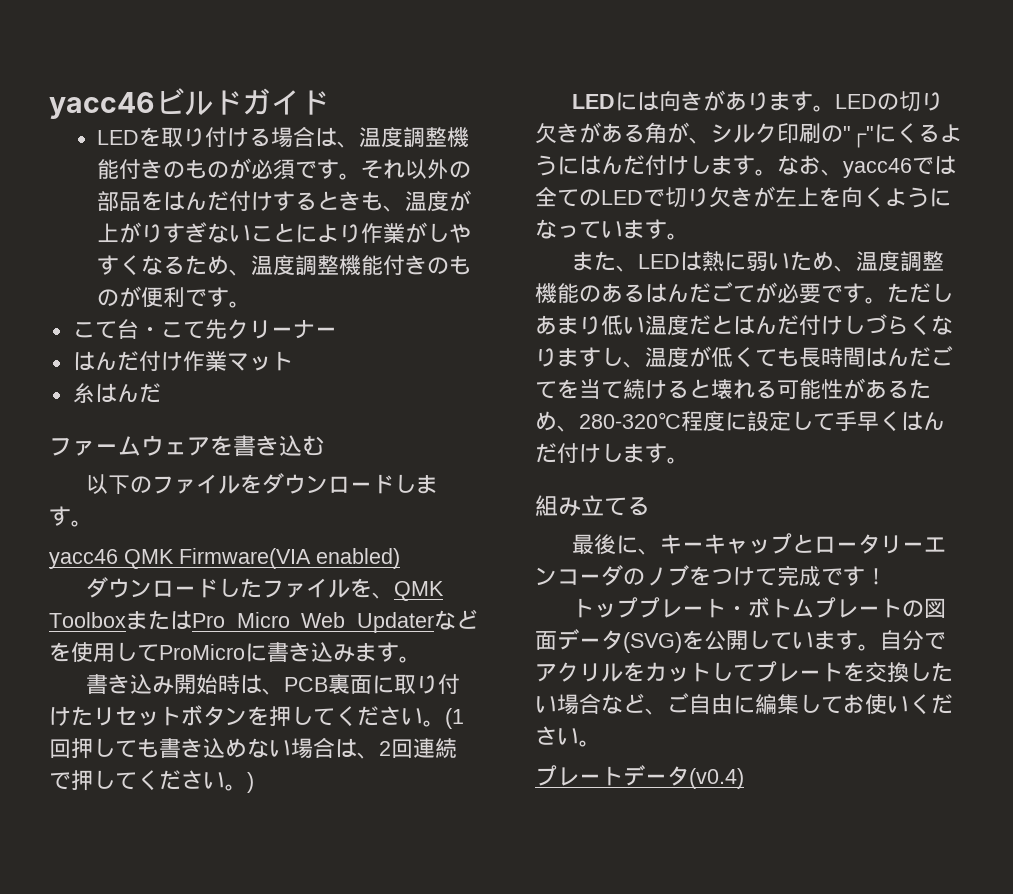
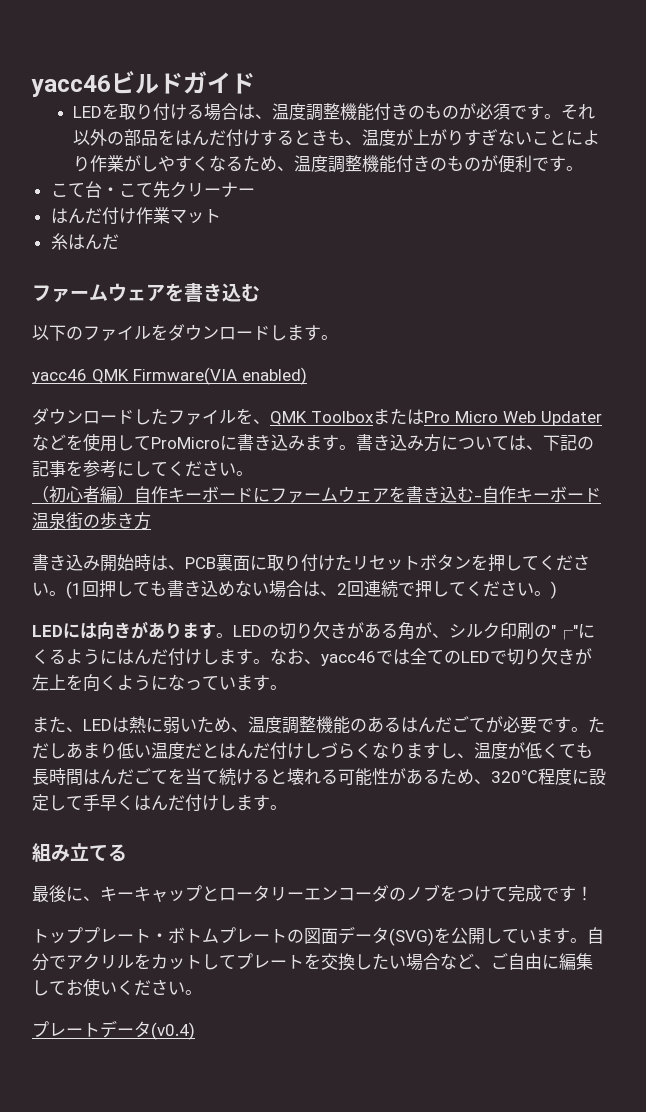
(421, 659) none -> [356,434,594,452] [32,460,253,478] [32,486,601,503] [32,512,151,530] 書き込み方については、下記の記事を参考にしてください。 // （初心者編）自作キーボードにファームウェアを書き込む-自作キーボード温泉街の歩き方
[579,412,681,429] 280-320℃ -> [491,770,538,784] 320℃

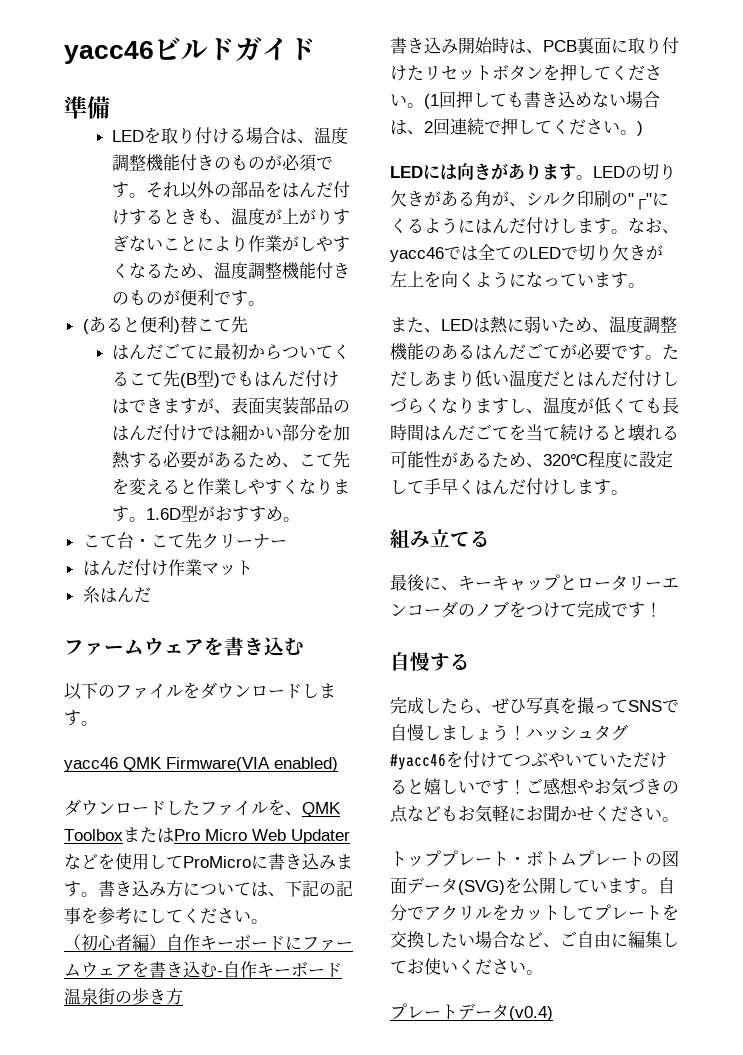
(255, 83) none -> [64,96,110,119] // 準備
(584, 168) none -> [82,316,248,334] [112,343,351,360] [112,370,340,388] [112,397,351,414] [112,424,351,441] [112,451,351,469] [112,478,351,495] [112,505,301,522] // (あると便利)替こて先 // はんだごてに最初からついてくるこて先(B型)でもはんだ付けはできますが、表面実装部品のはんだ付けでは細かい部分を加熱する必要があるため、こて先を変えると作業しやすくなります。1.6D型がおすすめ。
(593, 893) none -> [390,652,470,671] [390,697,679,715] [390,724,628,741] [390,751,667,770] [390,778,679,795] [390,805,679,823] // 自慢する // 完成したら、ぜひ写真を撮ってSNSで自慢しましょう！ハッシュタグ#yacc46を付けてつぶやいていただけると嬉しいです！ご感想やお気づきの点などもお気軽にお聞かせください。

